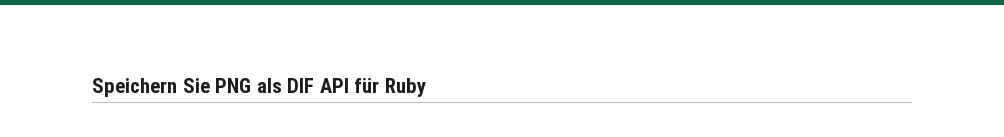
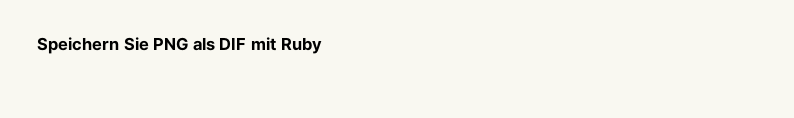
[319,78,380,93] API für -> [250,37,276,51] mit

